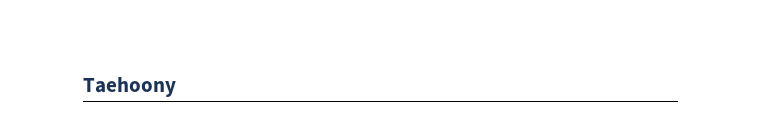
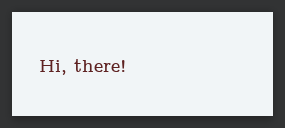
[83,77,176,97] Taehoony -> [39,59,127,75] Hi, there!

